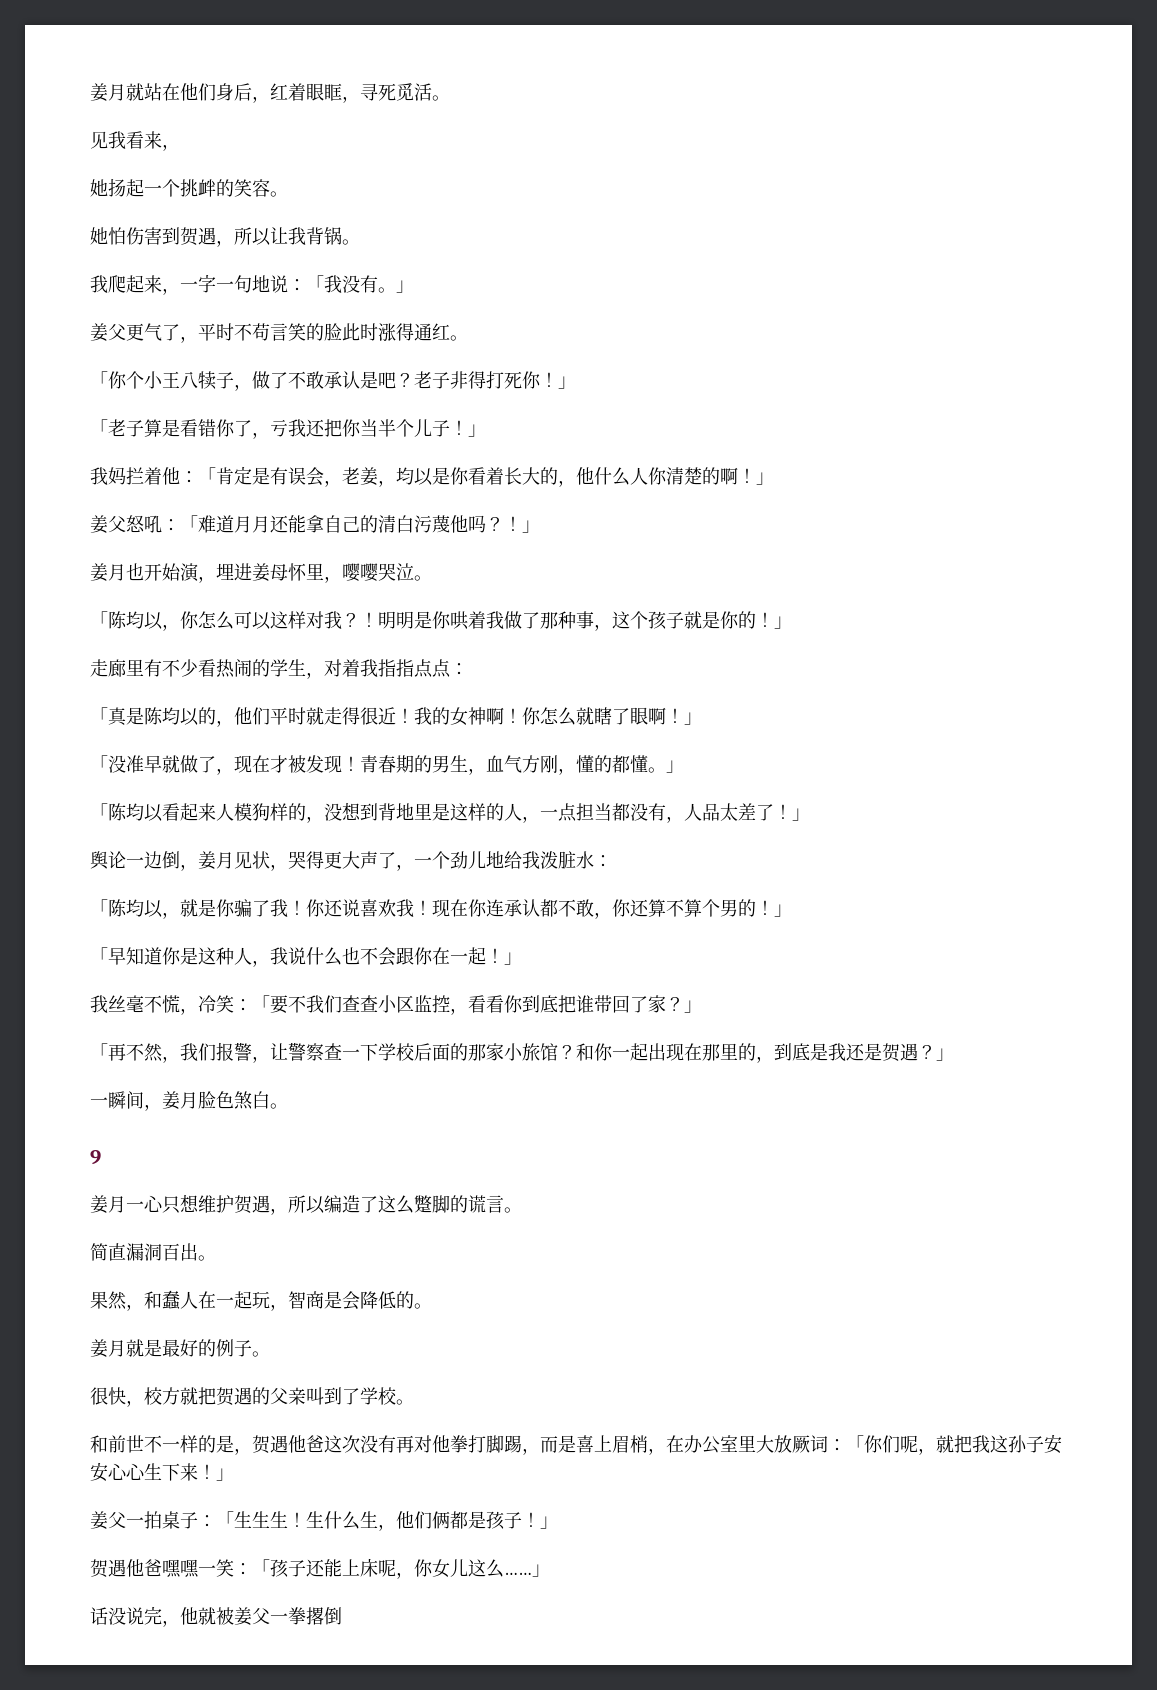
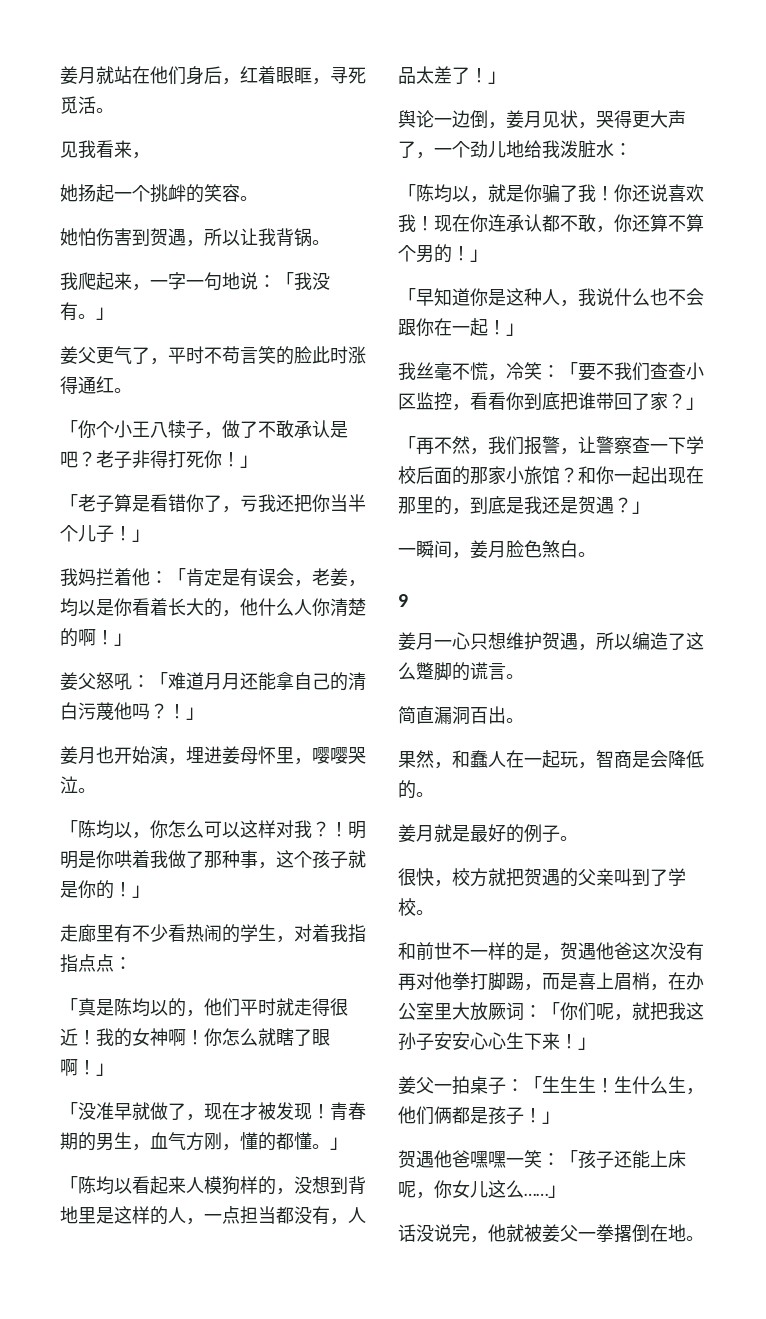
(342, 1616) none -> [650,1224,704,1242] 在地。

